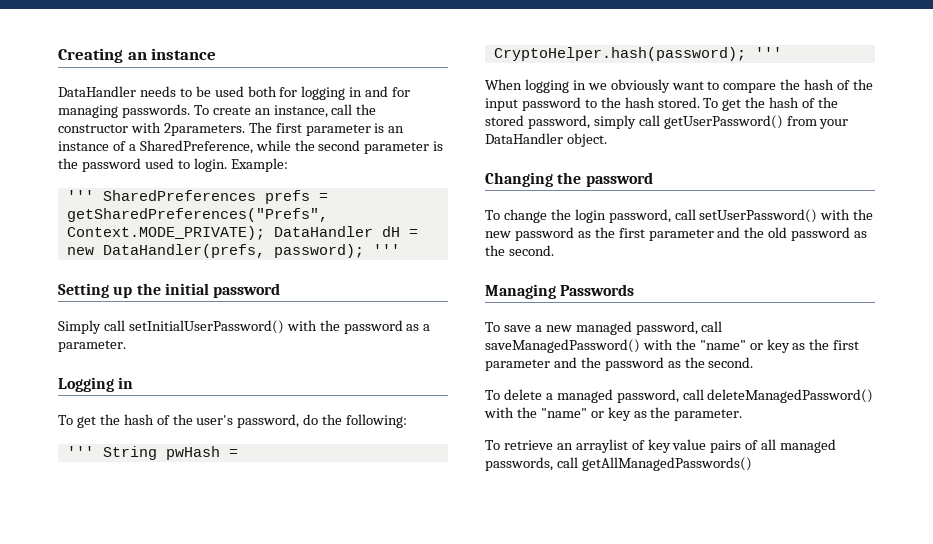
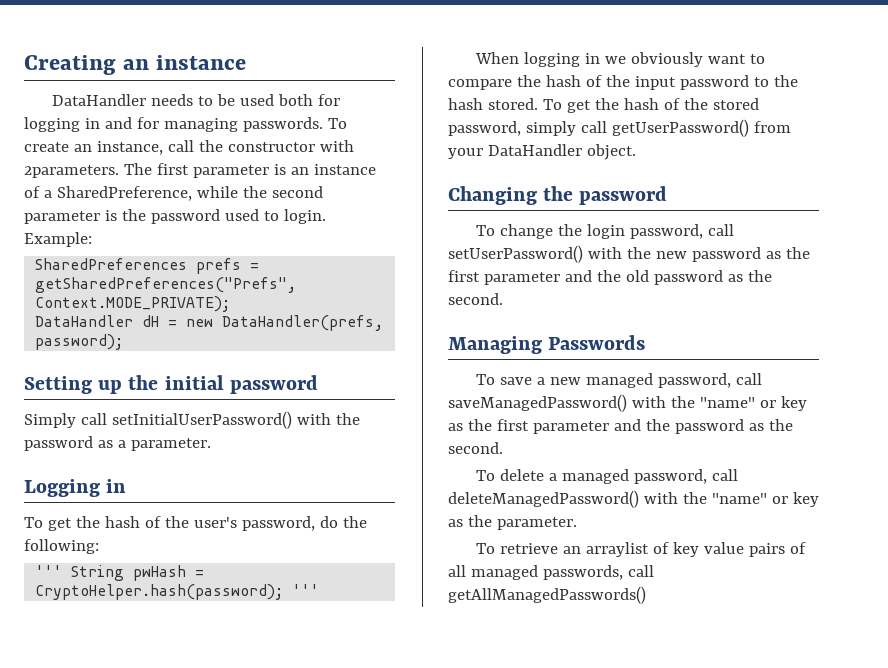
[66,190,94,201] ''' -> (92, 239) none
(265, 233) none -> (231, 304) //
[372,244,400,255] ''' -> (124, 342) none

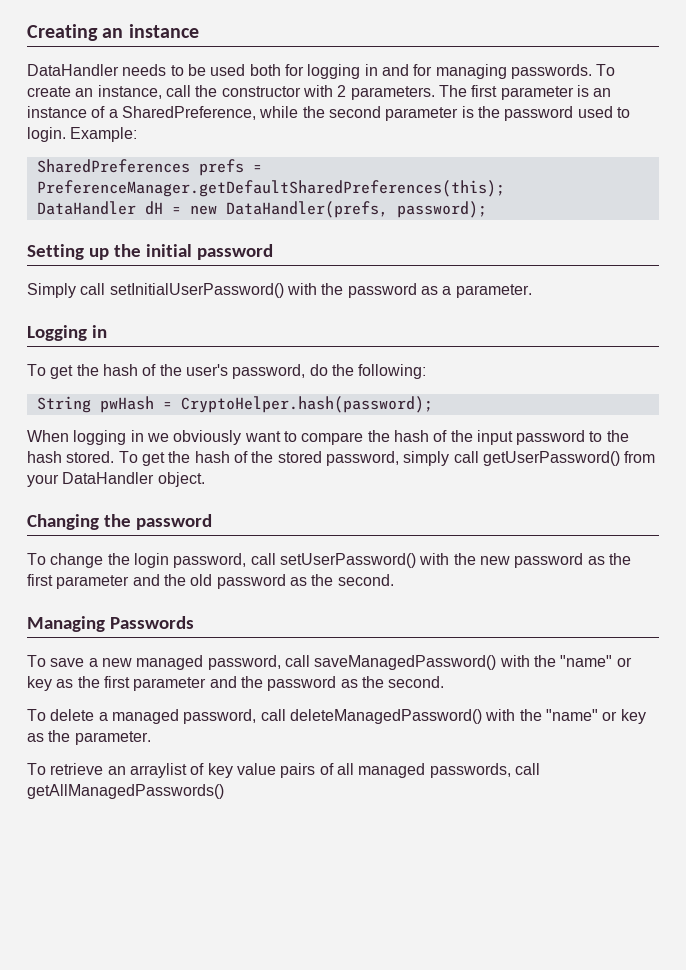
[24,165,119,178] 2parameters. -> [337,85,435,100] 2 parameters.
[35,277,297,293] [35,296,231,312] getSharedPreferences("Prefs", Context.MODE_PRIVATE); -> [36,180,505,197] PreferenceManager.getDefaultSharedPreferences(this);
[35,565,63,577] ''' -> (427, 371) none
[292,584,320,596] ''' -> (433, 404) none

